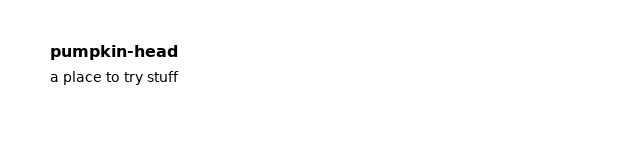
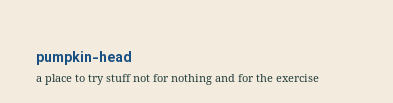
(179, 76) none -> [133,74,319,85] not for nothing and for the exercise

